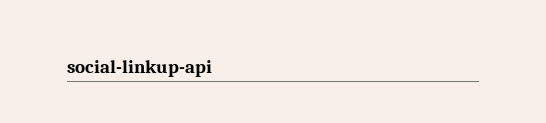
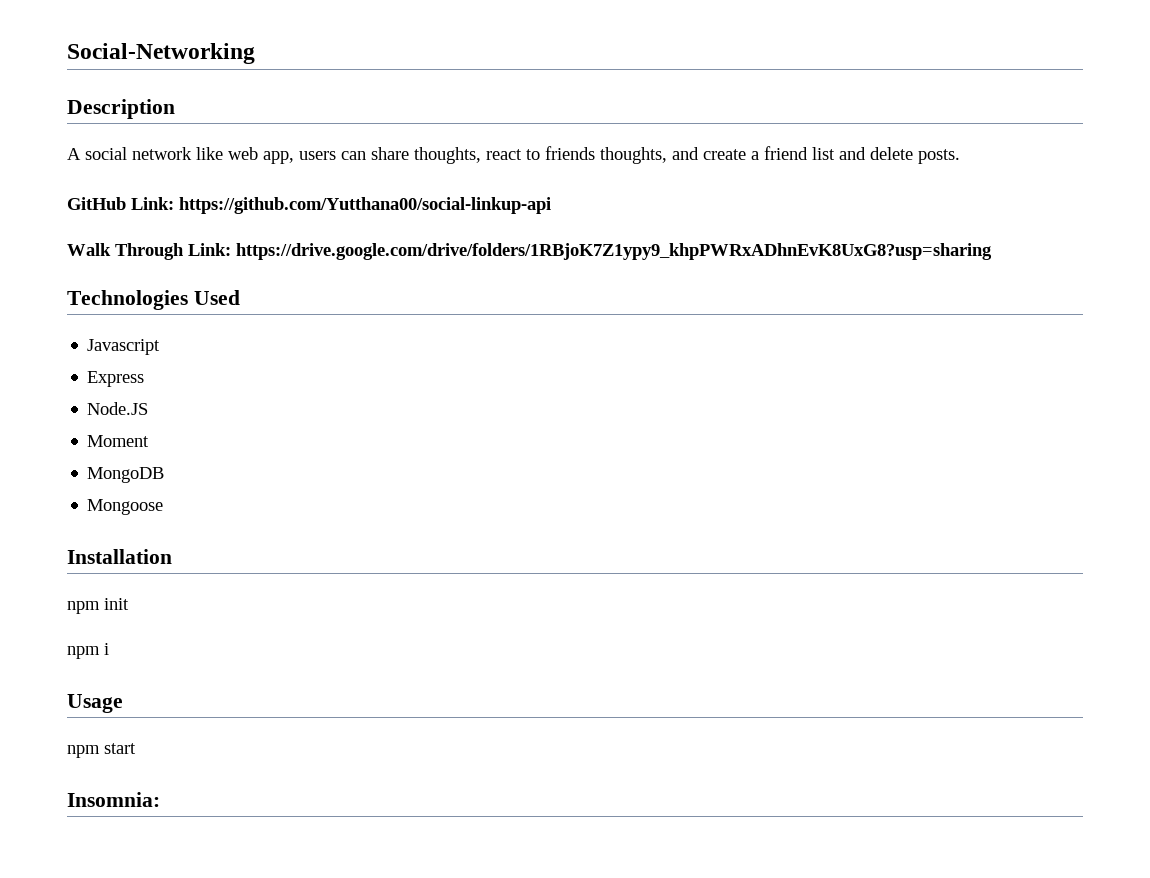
[67,60,212,77] social-linkup-api -> [67,43,255,64] [67,99,175,119] [67,146,960,164] [67,197,551,214] [67,243,992,260] [67,290,240,310] [87,339,161,355] [87,371,145,387] [87,402,149,415] [87,435,150,447] [87,467,165,483] [87,499,164,515] [67,549,172,564] [67,598,129,614] [67,643,109,659] [67,694,123,713] [67,743,136,758] [67,792,160,807] Social-Networking // Description // A social network like web app, users can share thoughts, react to friends thoughts, and create a friend list and delete posts. // GitHub Link: https://github.com/Yutthana00/social-linkup-api // Walk Through Link: https://drive.google.com/drive/folders/1RBjoK7Z1ypy9_khpPWRxADhnEvK8UxG8?usp=sharing // Technologies Used // Javascript // Express // Node.JS // Moment // MongoDB // Mongoose // Installation // npm init // npm i // Usage // npm start // Insomnia:

